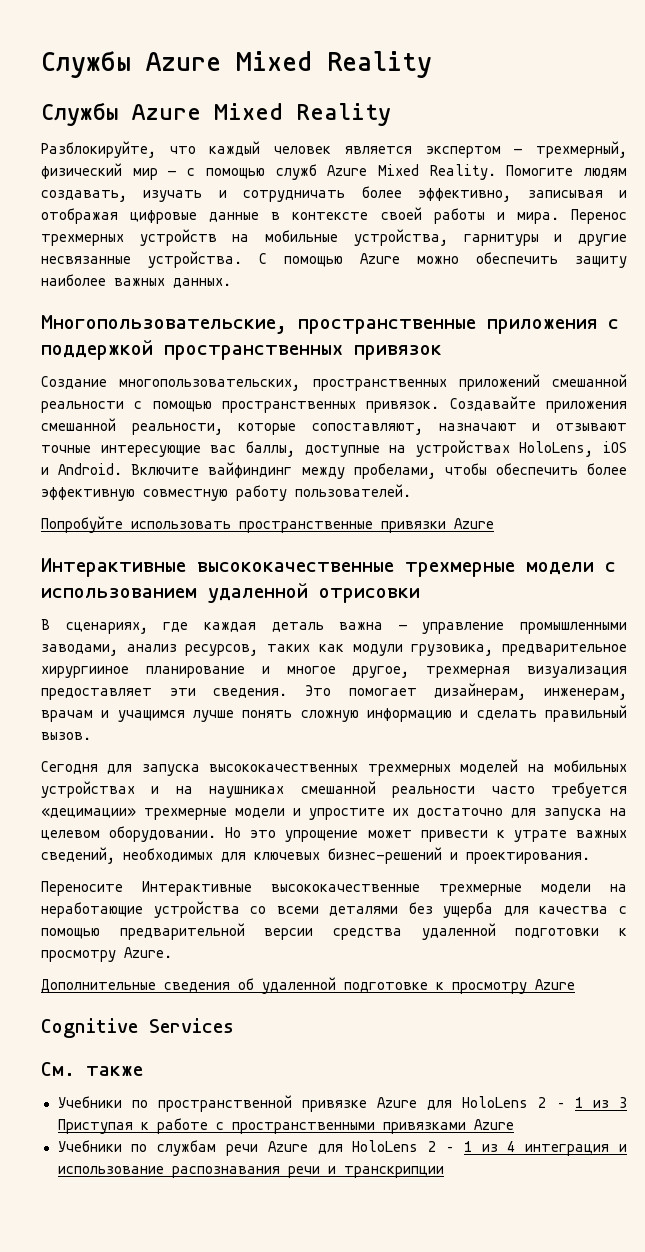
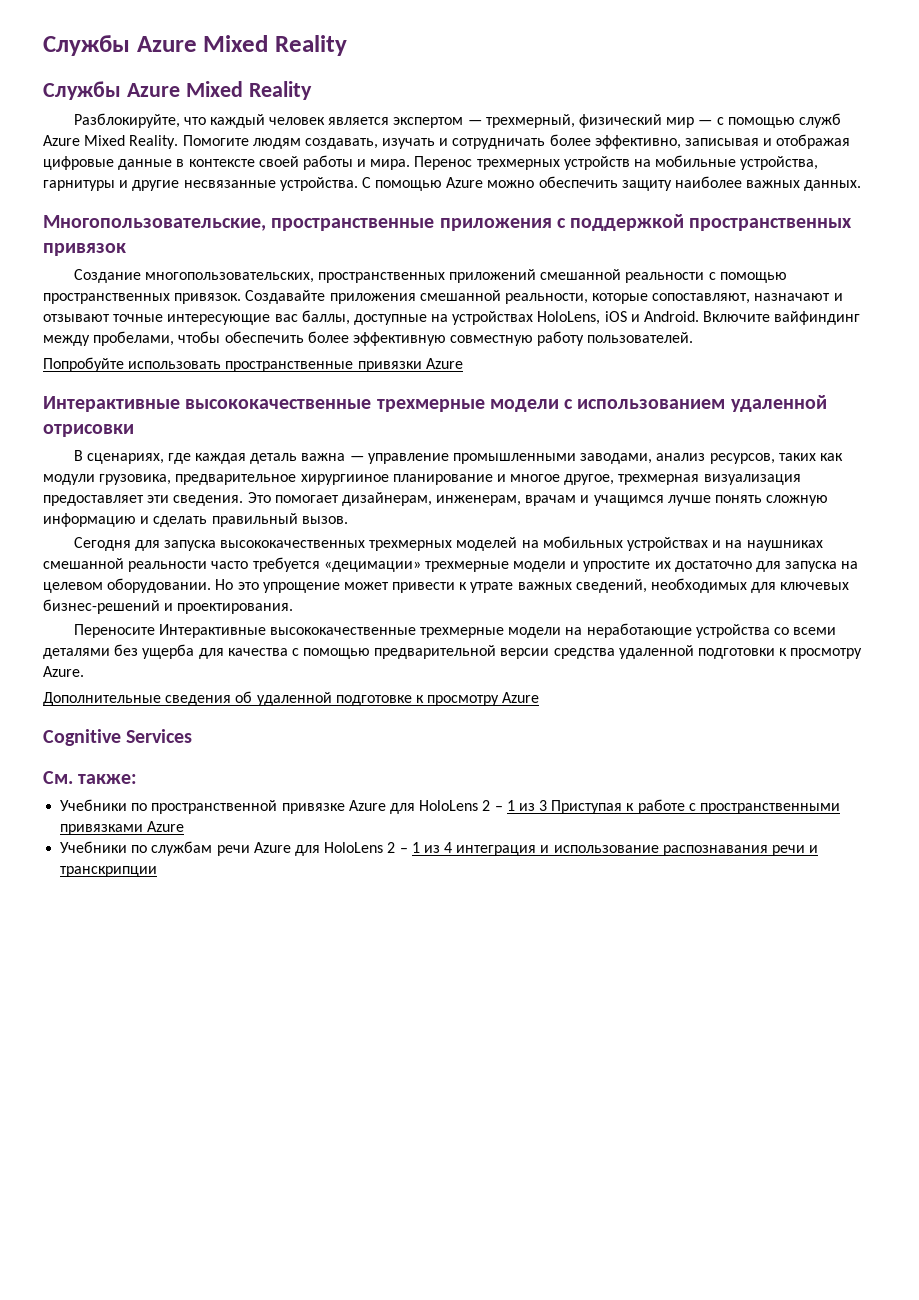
[86,1066,143,1076] также -> [78,774,138,784] также:

